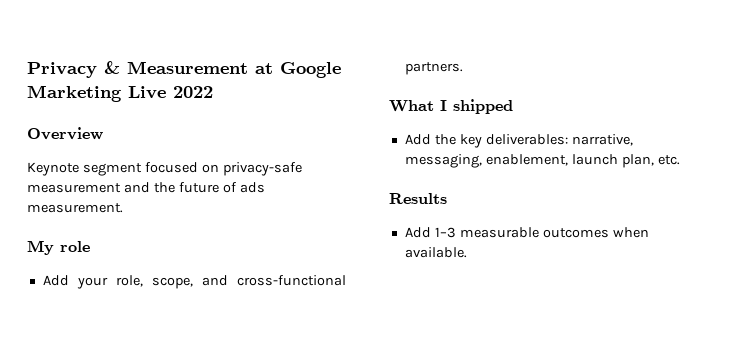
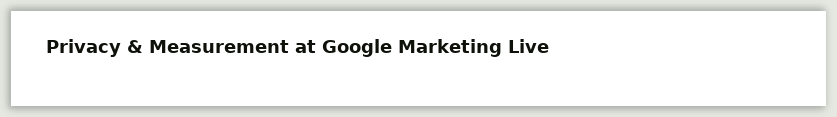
[173,86,213,98] [27,127,103,140] [27,162,302,176] [27,182,265,193] [27,203,123,213] [27,240,90,255] [42,275,346,289] [404,62,463,75] [389,99,513,114] [404,134,633,148] [404,154,680,168] [389,193,447,204] [404,227,649,238] [404,247,467,258] 2022 // Overview // Keynote segment focused on privacy-safe measurement and the future of ads measurement. // My role // Add your role, scope, and cross-functional partners. // What I shipped // Add the key deliverables: narrative, messaging, enablement, launch plan, etc. // Results // Add 1–3 measurable outcomes when available. -> (549, 46) none

